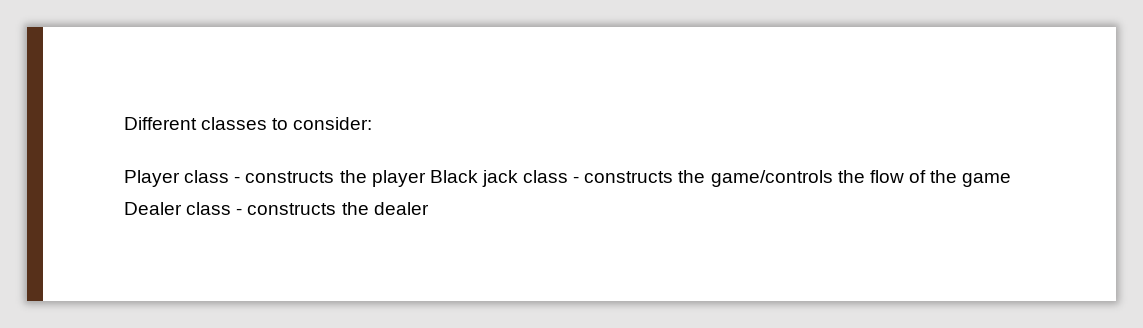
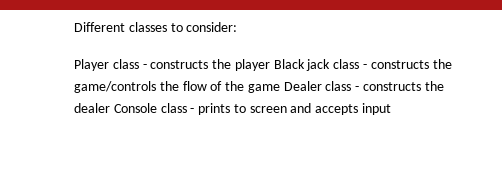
(429, 208) none -> [113,103,392,115] Console class - prints to screen and accepts input

